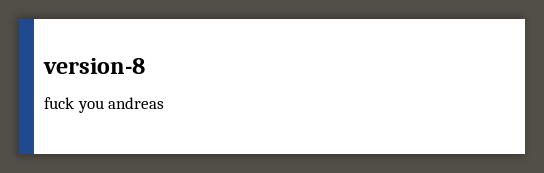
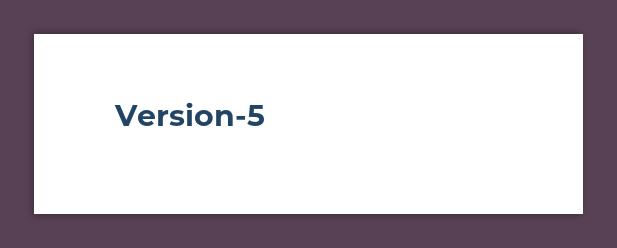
[43,58,145,74] [44,97,165,113] version-8 // fuck you andreas -> [114,102,265,126] Version-5

